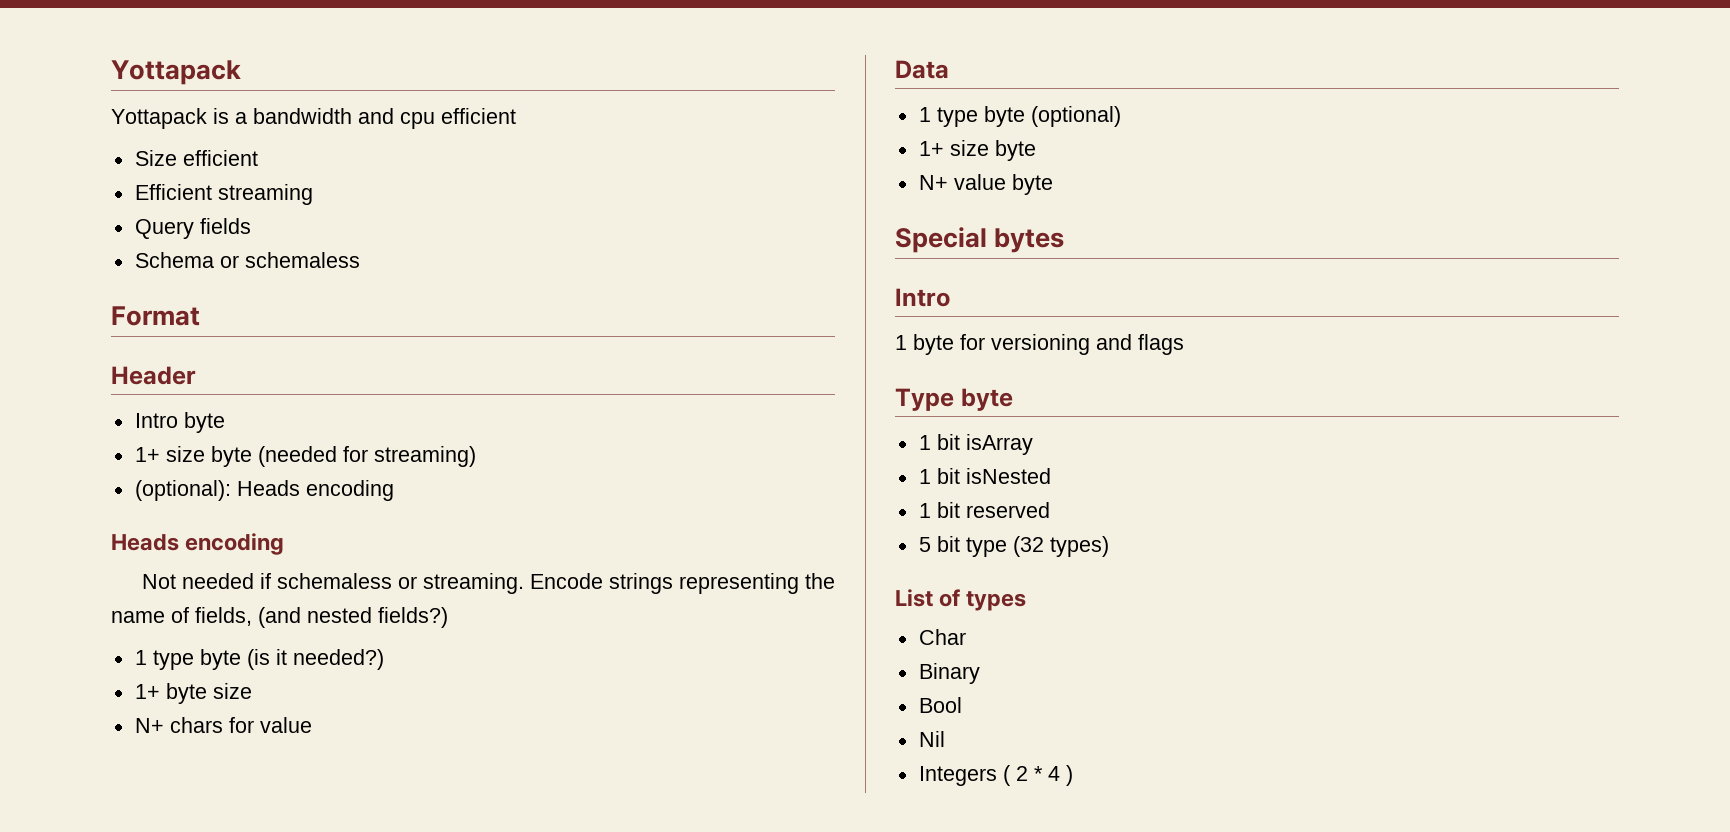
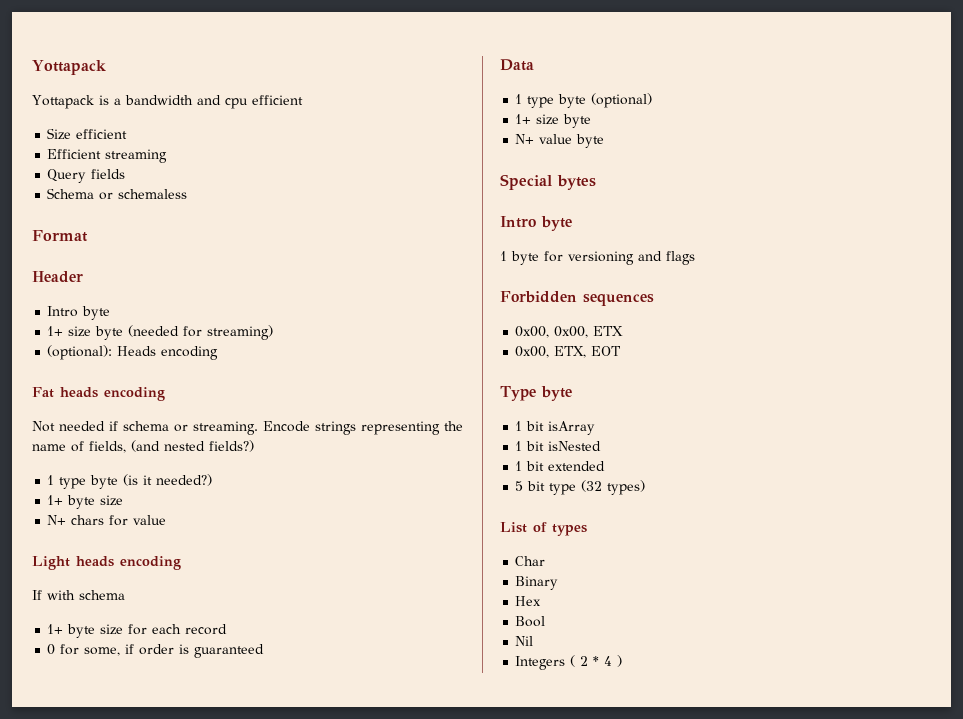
[111,534,179,551] Heads -> [32,387,98,398] Fat heads
[276,573,392,589] schemaless -> [123,421,169,431] schema
(312, 725) none -> [32,556,181,570] [32,590,125,600] [47,624,228,638] [47,644,265,658] // Light heads encoding // If with schema // 1+ byte size for each record // 0 for some, if order is guaranteed
(950, 297) none -> [541,216,572,231] byte
(1184, 344) none -> [500,291,654,306] [515,326,624,338] [515,346,622,358] // Forbidden sequences // 0x00, 0x00, ETX // 0x00, ETX, EOT
[965,502,1050,518] reserved -> [548,461,606,471] extended
(980, 673) none -> [515,596,542,606] // Hex

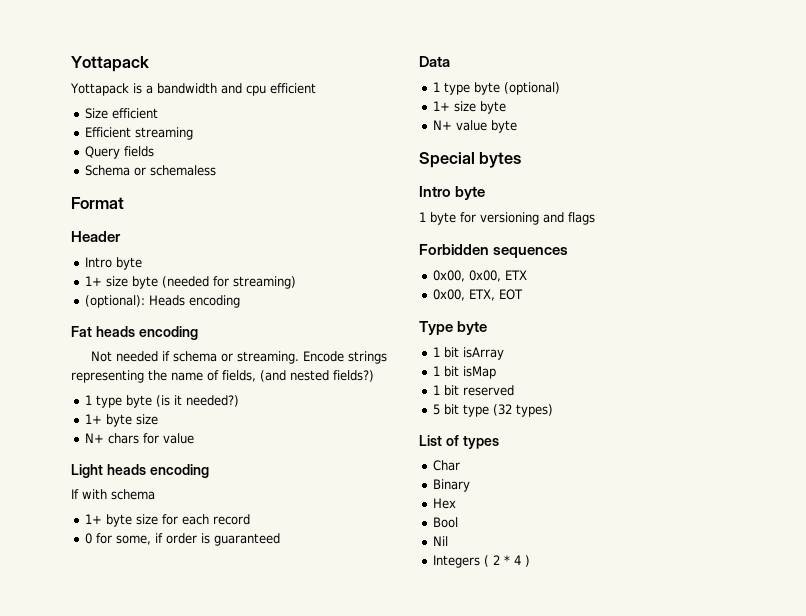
[548,441,602,451] [515,461,606,471] isNested // 1 bit extended -> [463,366,497,379] [433,385,515,396] isMap // 1 bit reserved

